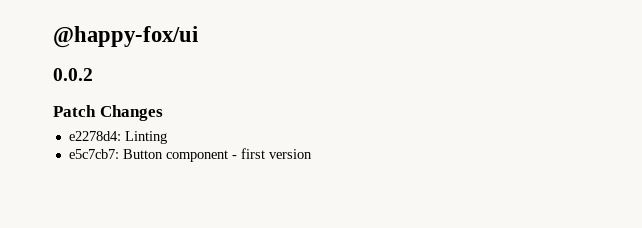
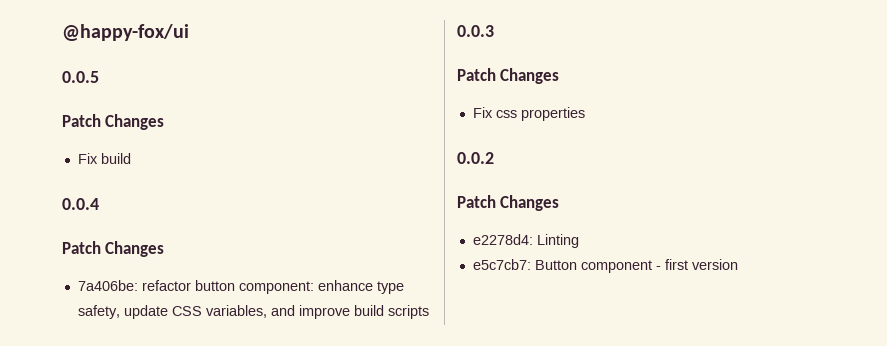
(198, 37) none -> [62,71,99,83] [62,114,165,130] [77,153,131,164] [62,198,99,210] [62,241,165,257] [77,280,404,294] [77,305,429,319] [457,25,494,37] [457,68,560,84] [472,107,585,121] // 0.0.5 // Patch Changes // Fix build // 0.0.4 // Patch Changes // 7a406be: refactor button component: enhance type safety, update CSS variables, and improve build scripts // 0.0.3 // Patch Changes // Fix css properties

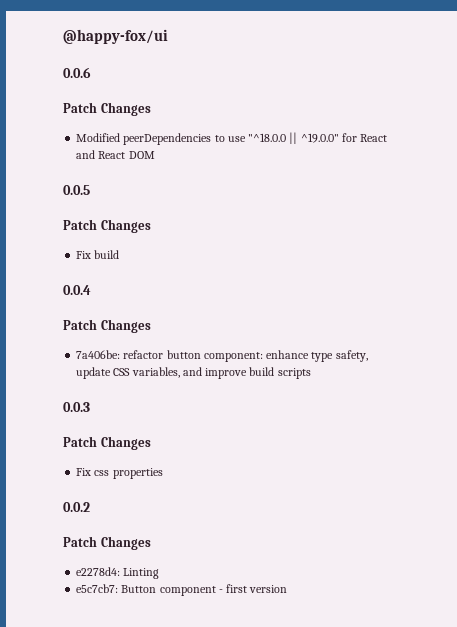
(189, 32) none -> [63,67,91,78] [63,102,151,116] [76,132,388,145] [76,150,155,159] // 0.0.6 // Patch Changes // Modified peerDependencies to use "^18.0.0 || ^19.0.0" for React and React DOM

